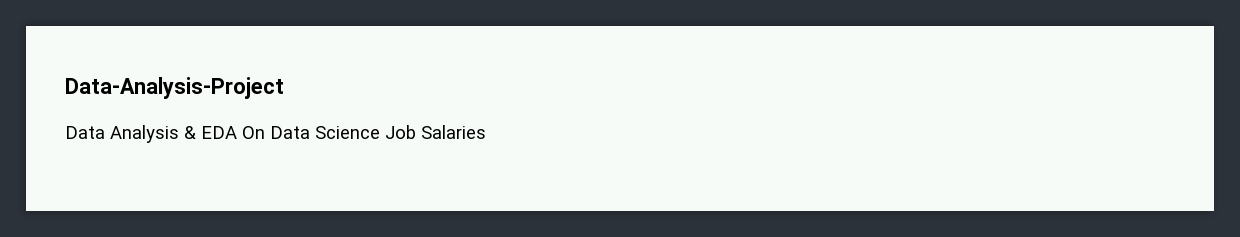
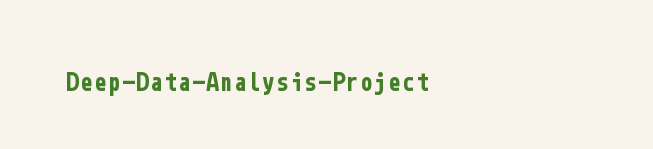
[65,77,284,99] [65,125,486,143] Data-Analysis-Project // Data Analysis & EDA On Data Science Job Salaries -> [65,72,429,96] Deep-Data-Analysis-Project

